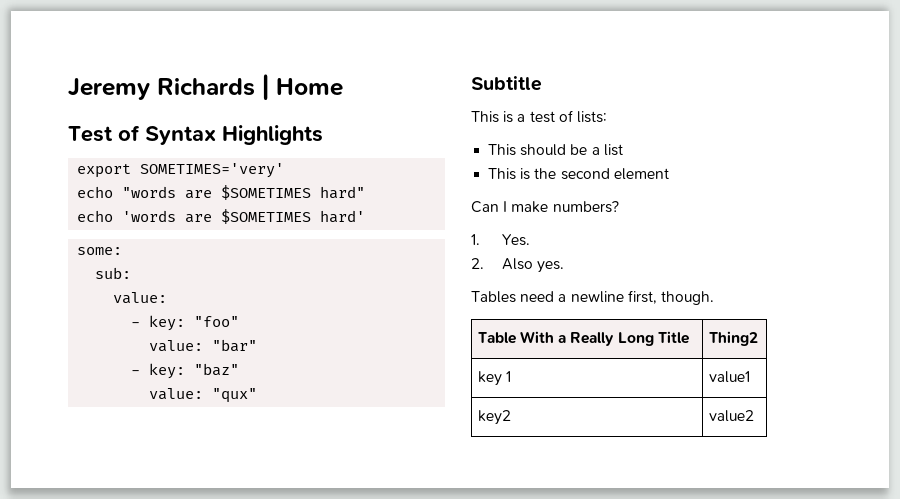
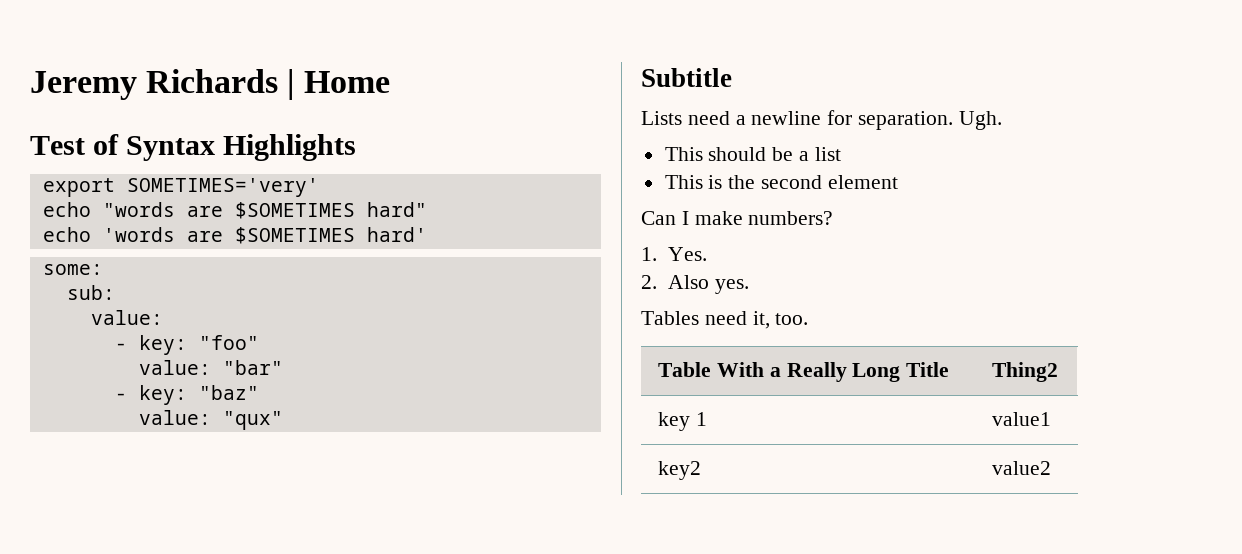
[471,110,607,123] This is a test of lists: -> [641,110,1002,130] Lists need a newline for separation. Ugh.
[558,290,714,305] a newline first, though. -> [752,311,809,329] it, too.

